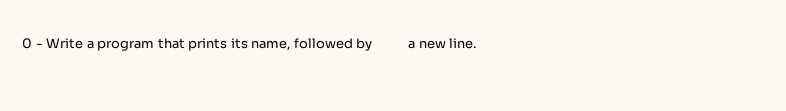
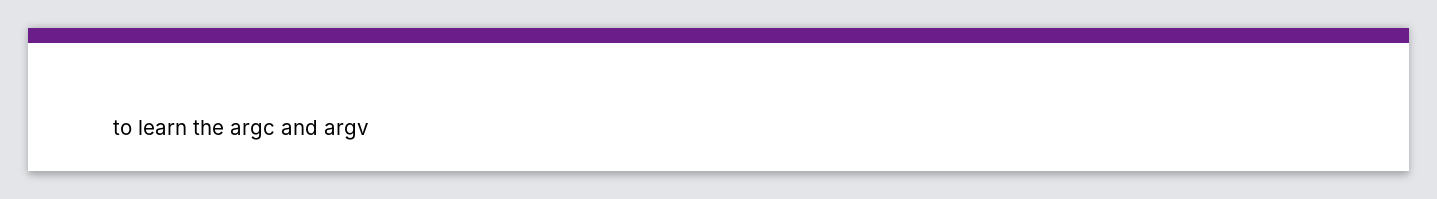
[22,38,477,51] 0 - Write a program that prints its name, followed by a new line. -> [113,120,369,140] to learn the argc and argv

